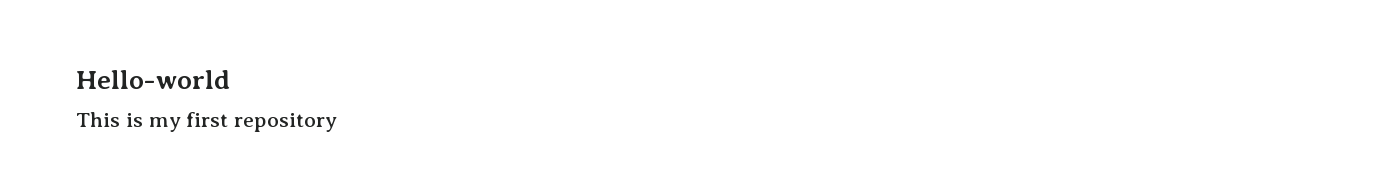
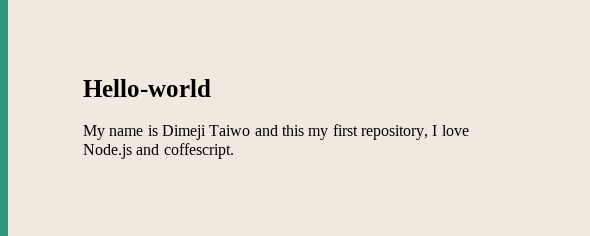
[76,112,338,132] This is my first repository -> [83,124,469,140] [83,143,234,159] My name is Dimeji Taiwo and this my first repository, I love Node.js and coffescript.

